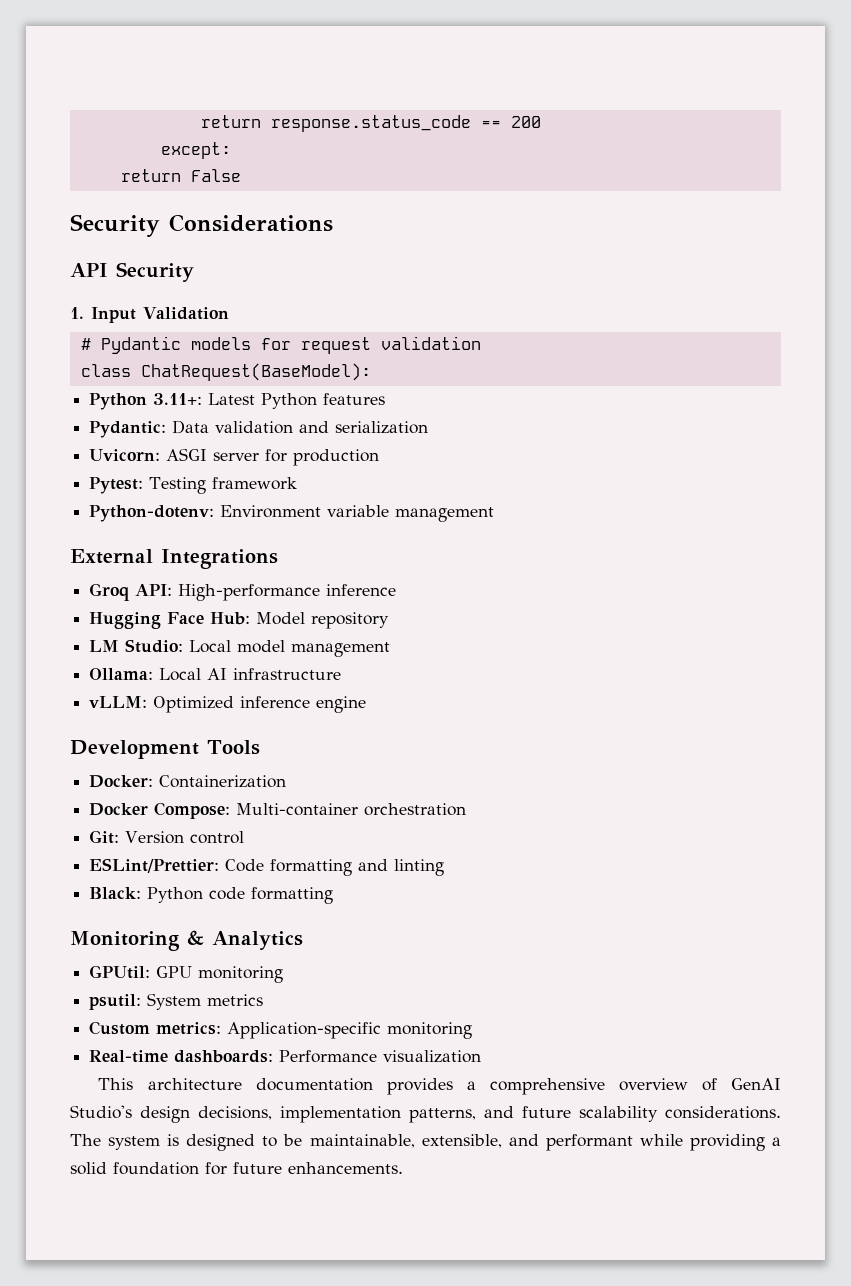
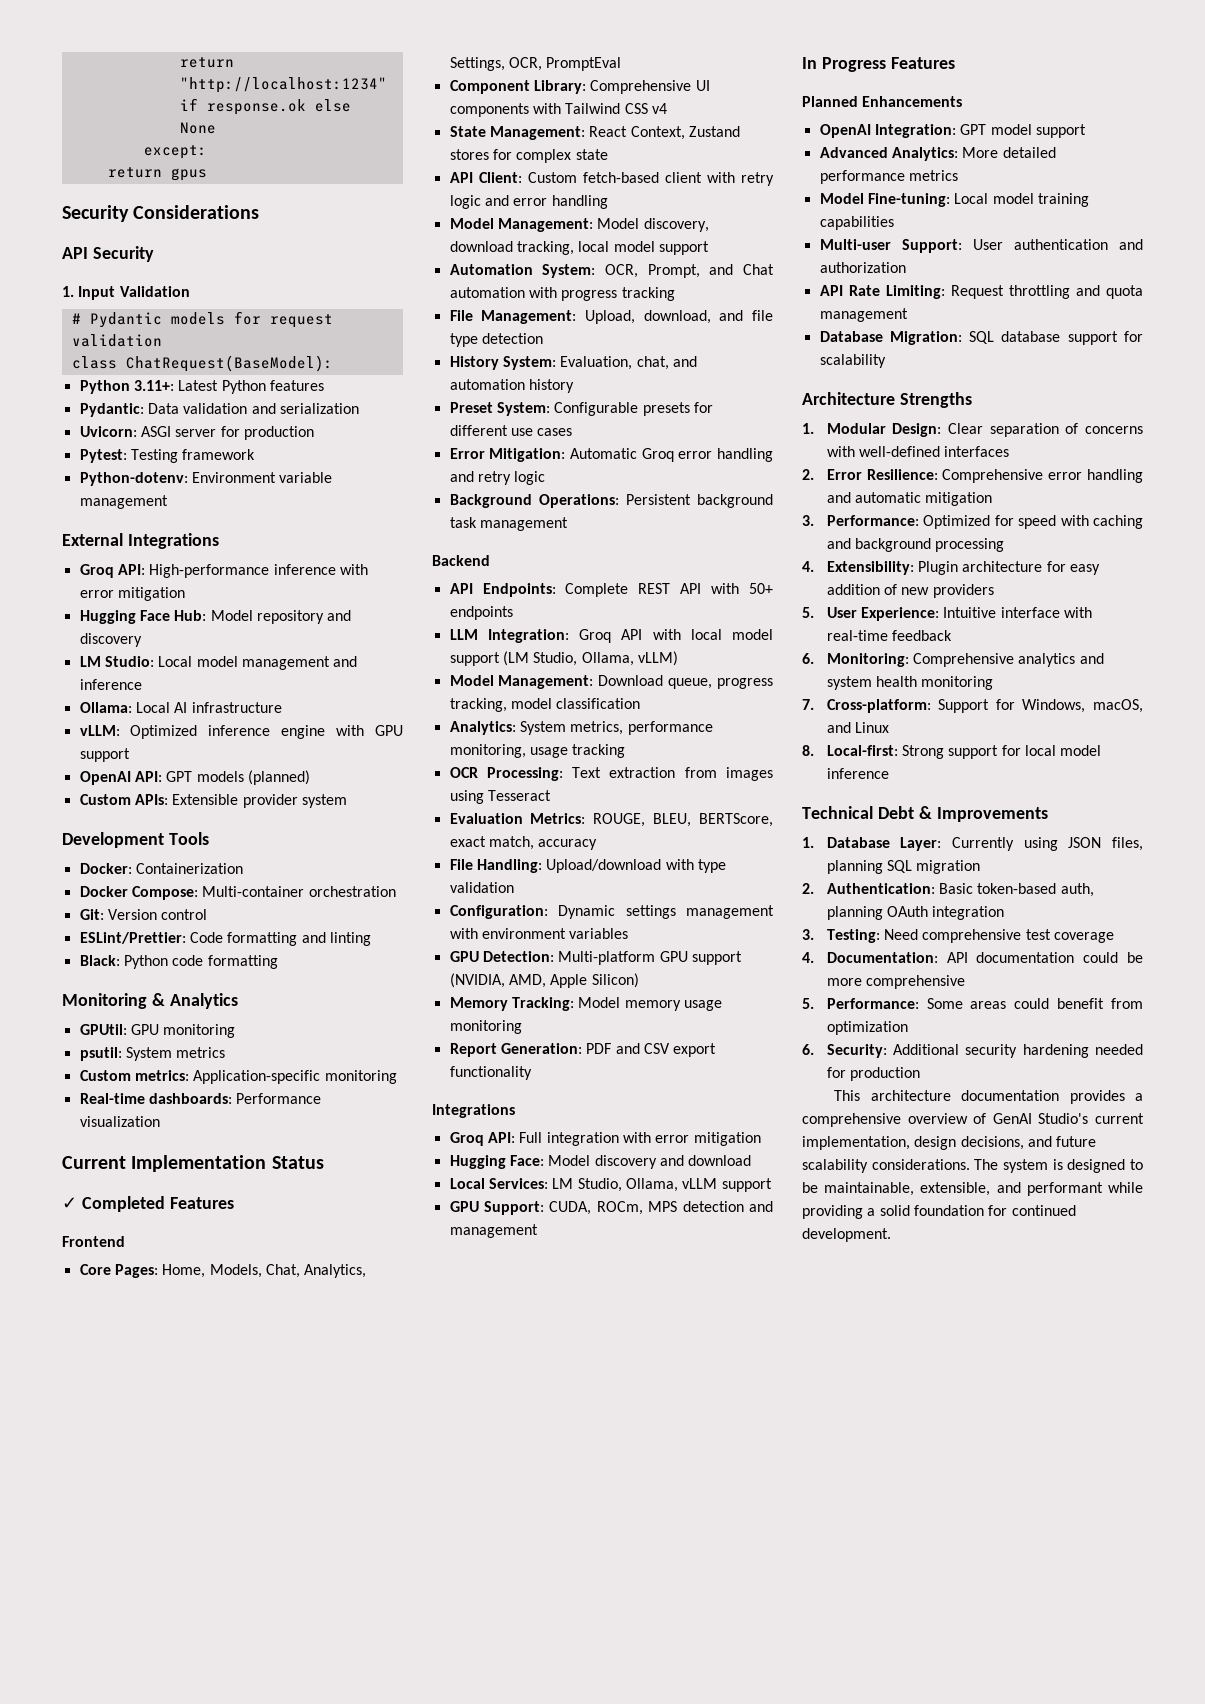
[200,115,541,132] return response.status_code == 200 -> [179,57,234,68] [179,77,387,93] [179,98,351,115] [179,122,216,134] return "http://localhost:1234" if response.ok else None
[190,169,241,182] False -> [170,168,207,181] gpus
(397, 590) none -> [339,564,368,575] [79,587,185,601] with error mitigation
(390, 620) none -> [327,610,352,621] [79,633,142,647] and discovery
(391, 649) none -> [333,656,358,667] [79,679,142,690] and inference
(367, 704) none -> [336,725,403,736] [79,748,130,762] [79,770,310,785] [79,794,347,808] with GPU support // OpenAI API: GPT models (planned) // Custom APIs: Extensible provider system
(482, 1056) none -> [62,1155,324,1172] [62,1196,234,1212] [62,1236,125,1247] [79,1264,367,1278] [449,57,622,71] [449,80,710,94] [449,103,667,117] [449,126,740,140] [449,149,608,163] [449,172,774,186] [449,195,608,209] [449,218,709,232] [449,241,709,255] [449,264,774,278] [449,287,675,301] [449,310,773,324] [449,333,543,347] [449,356,697,370] [449,379,574,393] [449,402,713,416] [449,425,573,436] [449,448,773,462] [449,471,546,485] [449,494,773,508] [449,517,568,531] [432,555,490,566] [449,583,773,597] [449,606,513,620] [449,629,773,643] [449,651,678,666] [449,675,773,689] [449,698,641,712] [449,721,713,735] [449,744,626,758] [449,767,773,781] [449,790,551,804] [449,813,773,827] [449,836,598,850] [449,859,726,873] [449,882,514,893] [449,905,774,919] [449,928,629,939] [449,951,742,965] [449,973,639,988] [449,997,722,1011] [449,1020,522,1034] [449,1043,717,1057] [449,1066,532,1080] [432,1104,515,1118] [449,1132,761,1146] [449,1155,752,1169] [449,1178,772,1192] [449,1201,773,1215] [449,1224,538,1238] [802,57,955,72] [802,96,963,107] [819,124,1086,138] [819,147,1056,161] [819,170,958,184] [819,193,1089,207] [819,216,894,230] [819,239,1143,253] [819,262,906,273] [819,285,1143,299] [819,308,908,322] [819,331,1143,345] [819,354,886,368] [802,392,972,408] [802,423,1143,437] [826,446,1010,457] [802,469,1143,483] [826,492,993,506] [802,515,1143,529] [826,538,1005,552] [802,561,1100,575] [826,584,994,598] [802,607,1092,621] [826,630,953,641] [802,653,1104,667] [826,676,994,690] [802,699,1143,713] [826,722,890,733] [802,745,1102,759] [826,768,889,779] [802,806,1048,822] [802,837,1143,851] [826,860,981,874] [802,883,1094,897] [826,906,1005,920] [802,929,1114,943] [802,952,1143,963] [826,975,966,989] [802,998,1143,1009] [826,1021,908,1035] [802,1044,1143,1058] [826,1067,921,1081] // Current Implementation Status // ✓ Completed Features // Frontend // Core Pages: Home, Models, Chat, Analytics, Settings, OCR, PromptEval // Component Library: Comprehensive UI components with Tailwind CSS v4 // State Management: React Context, Zustand stores for complex state // API Client: Custom fetch-based client with retry logic and error handling // Model Management: Model discovery, download tracking, local model support // Automation System: OCR, Prompt, and Chat automation with progress tracking // File Management: Upload, download, and file type detection // History System: Evaluation, chat, and automation history // Preset System: Configurable presets for different use cases // Error Mitigation: Automatic Groq error handling and retry logic // Background Operations: Persistent background task management // Backend // API Endpoints: Complete REST API with 50+ endpoints // LLM Integration: Groq API with local model support (LM Studio, Ollama, vLLM) // Model Management: Download queue, progress tracking, model classification // Analytics: System metrics, performance monitoring, usage tracking // OCR Processing: Text extraction from images using Tesseract // Evaluation Metrics: ROUGE, BLEU, BERTScore, exact match, accuracy // File Handling: Upload/download with type validation // Configuration: Dynamic settings management with environment variables // GPU Detection: Multi-platform GPU support (NVIDIA, AMD, Apple Silicon) // Memory Tracking: Model memory usage monitoring // Report Generation: PDF and CSV export functionality // Integrations // Groq API: Full integration with error mitigation // Hugging Face: Model discovery and download // Local Services: LM Studio, Ollama, vLLM support // GPU Support: CUDA, ROCm, MPS detection and management // In Progress Features // Planned Enhancements // OpenAI Integration: GPT model support // Advanced Analytics: More detailed performance metrics // Model Fine-tuning: Local model training capabilities // Multi-user Support: User authentication and authorization // API Rate Limiting: Request throttling and quota management // Database Migration: SQL database support for scalability // Architecture Strengths // 1. Modular Design: Clear separation of concerns with well-defined interfaces // 2. Error Resilience: Comprehensive error handling and automatic mitigation // 3. Performance: Optimized for speed with caching and background processing // 4. Extensibility: Plugin architecture for easy addition of new providers // 5. User Experience: Intuitive interface with real-time feedback // 6. Monitoring: Comprehensive analytics and system health monitoring // 7. Cross-platform: Support for Windows, macOS, and Linux // 8. Local-first: Strong support for local model inference // Technical Debt & Improvements // 1. Database Layer: Currently using JSON files, planning SQL migration // 2. Authentication: Basic token-based auth, planning OAuth integration // 3. Testing: Need comprehensive test coverage // 4. Documentation: API documentation could be more comprehensive // 5. Performance: Some areas could benefit from optimization // 6. Security: Additional security hardening needed for production
[140,1106,476,1123] design decisions, implementation patterns, -> [1095,1113,1144,1124] [802,1136,1024,1150] current implementation, design decisions,
[233,1162,403,1174] future enhancements. -> [1011,1205,1076,1216] [802,1228,891,1242] continued development.

